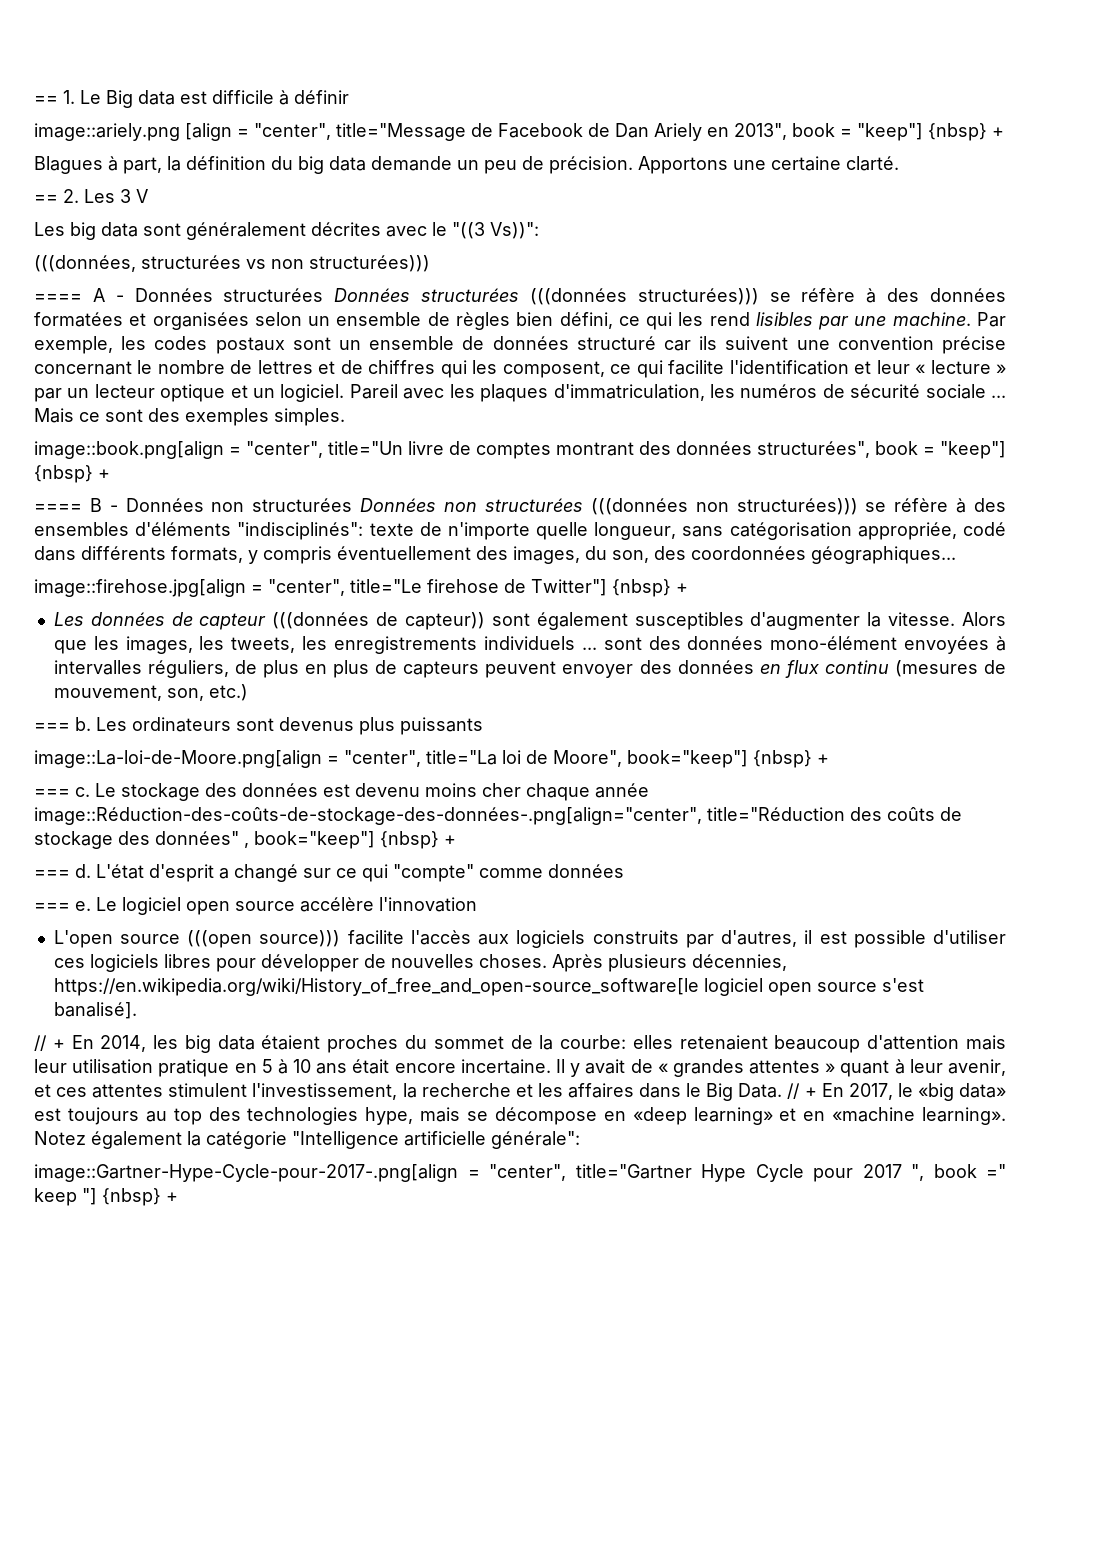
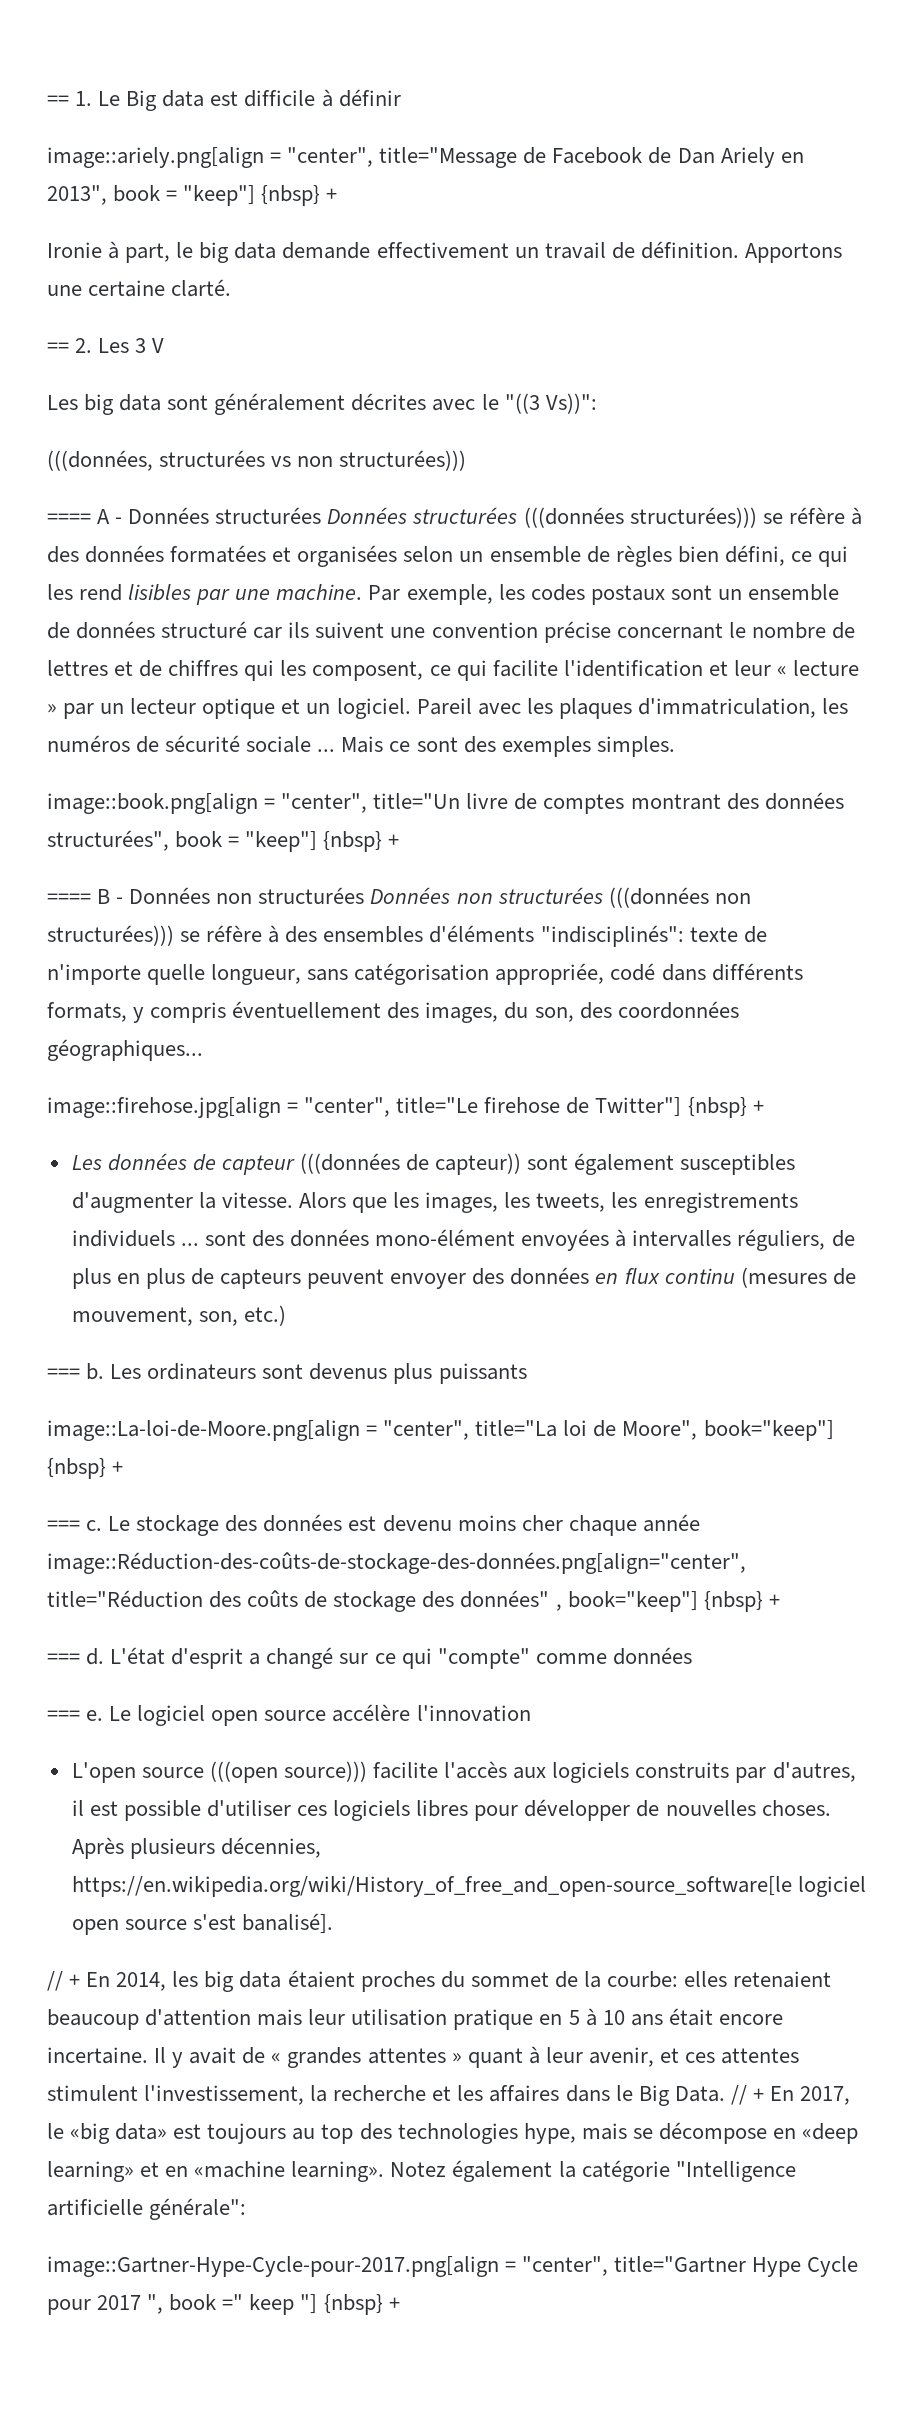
[34,123,232,141] image::ariely.png [align -> [47,147,264,168] image::ariely.png[align
[34,156,103,174] Blagues -> [47,242,102,258] Ironie
[167,156,633,174] la définition du big data demande un peu de précision. -> [176,241,739,263] le big data demande effectivement un travail de définition.
[34,807,702,825] image::Réduction-des-coûts-de-stockage-des-données-.png[align="center", -> [47,1552,746,1574] image::Réduction-des-coûts-de-stockage-des-données.png[align="center",
[34,1164,458,1182] image::Gartner-Hype-Cycle-pour-2017-.png[align -> [47,2256,499,2277] image::Gartner-Hype-Cycle-pour-2017.png[align

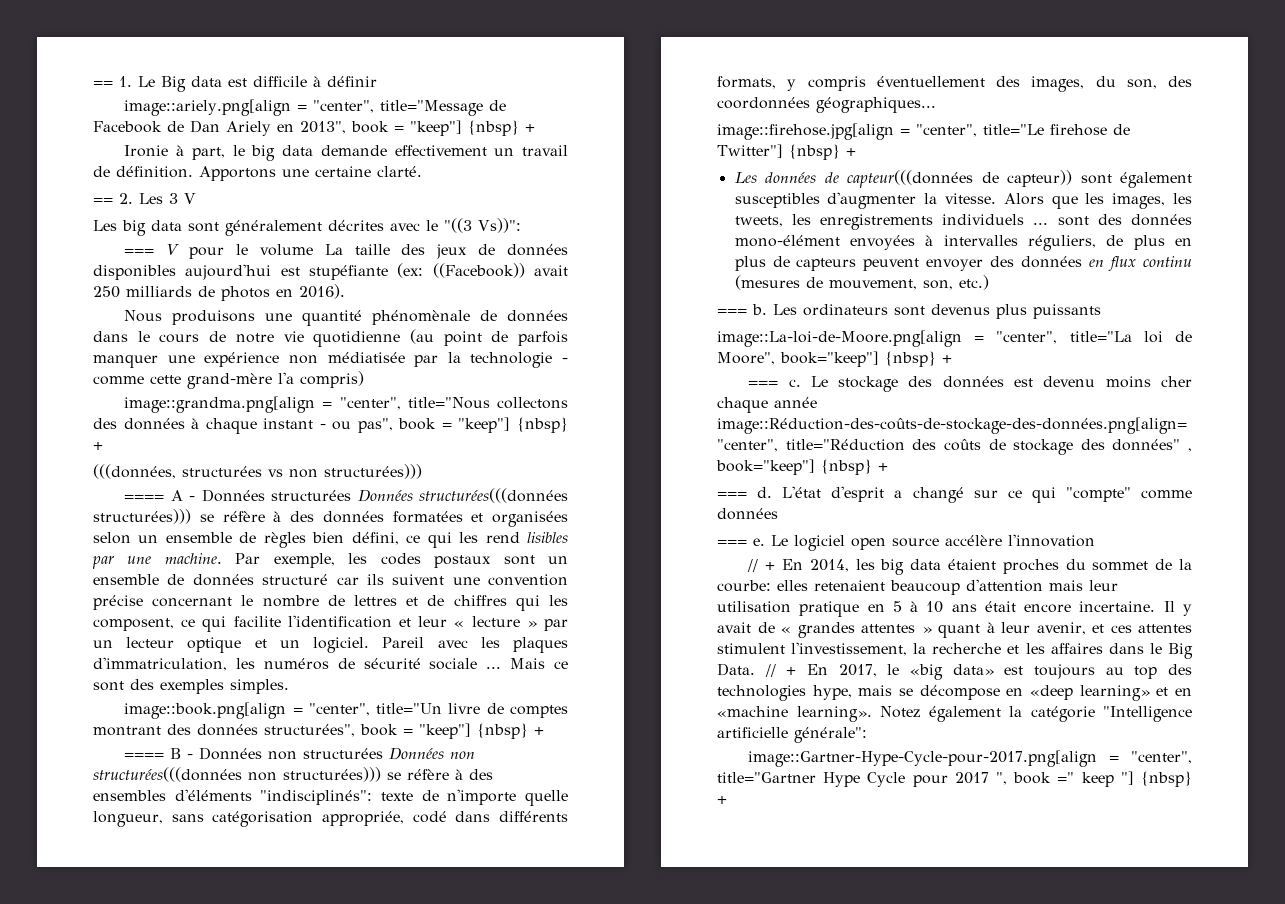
(597, 403) none -> [124,244,568,259] [93,263,568,280] [93,284,345,301] [124,310,568,326] [93,329,568,347] [93,352,568,368] [93,371,364,389] [124,396,568,413] [93,417,568,434] [93,442,103,450] // === V pour le volume La taille des jeux de données disponibles aujourd'hui est stupéfiante (ex: ((Facebook)) avait 250 milliards de photos en 2016). // Nous produisons une quantité phénomènale de données dans le cours de notre vie quotidienne (au point de parfois manquer une expérience non médiatisée par la technologie - comme cette grand-mère l'a compris) // image::grandma.png[align = "center", title="Nous collectons des données à chaque instant - ou pas", book = "keep"] {nbsp} +
[412,507,624,528] structurées (((données -> [419,488,568,503] structurées(((données
[497,887,709,908] structurées (((données -> [93,767,242,782] structurées(((données
[221,1153,401,1175] capteur (((données -> [847,170,974,188] capteur(((données
[71,1761,856,1783] [71,1799,831,1821] [71,1837,321,1859] [71,1876,866,1897] [71,1913,333,1935] // L'open source (((open source))) facilite l'accès aux logiciels construits par d'autres, il est possible d'utiliser ces logiciels libres pour développer de nouvelles choses. Après plusieurs décennies, https://en.wikipedia.org/wiki/History_of_free_and_open-source_software[le logiciel open source s'est banalisé]. -> (1095, 540) none

